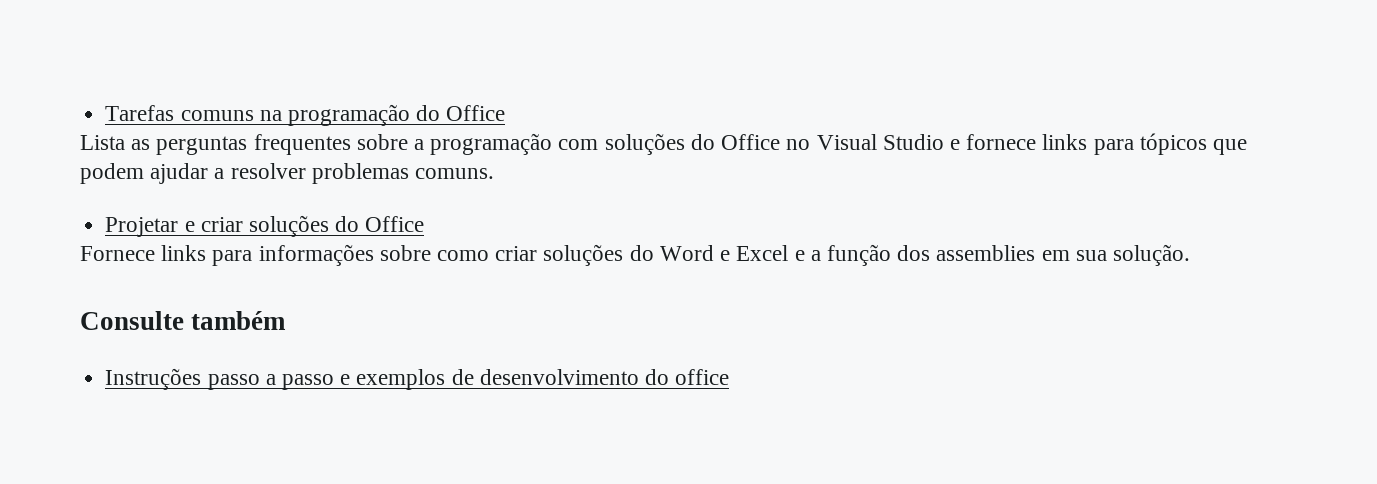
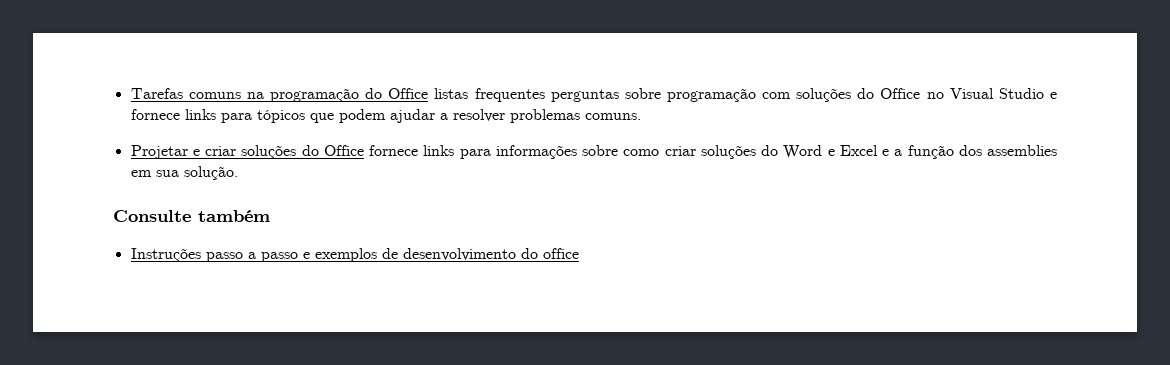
[80,134,425,155] // Lista as perguntas frequentes sobre a -> [434,88,661,102] listas frequentes perguntas sobre
[80,246,155,261] // Fornece -> [369,145,419,156] fornece

